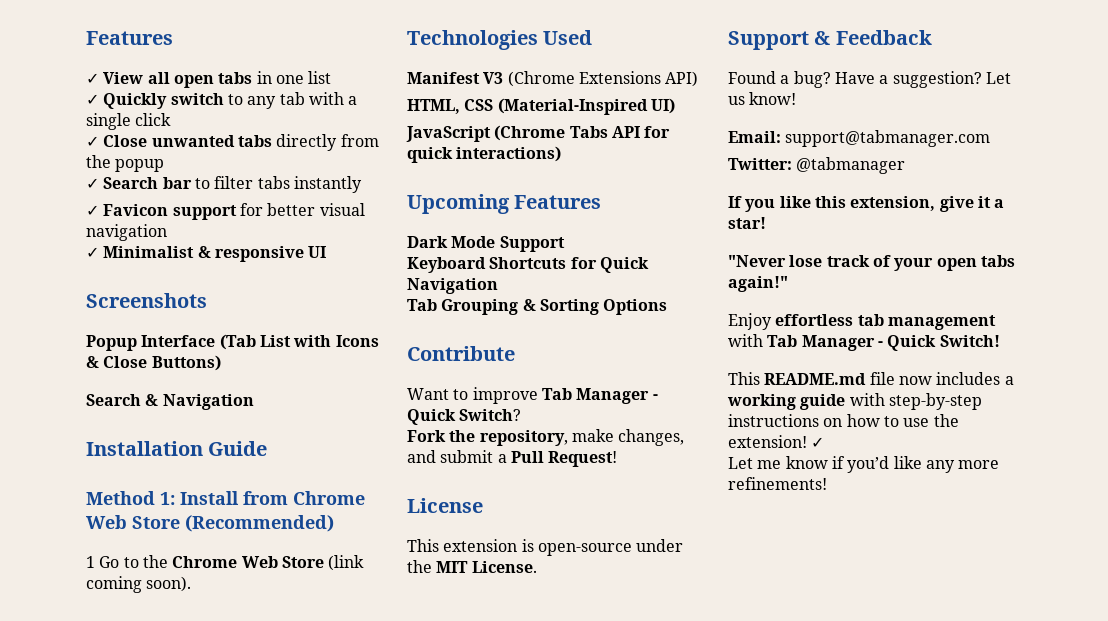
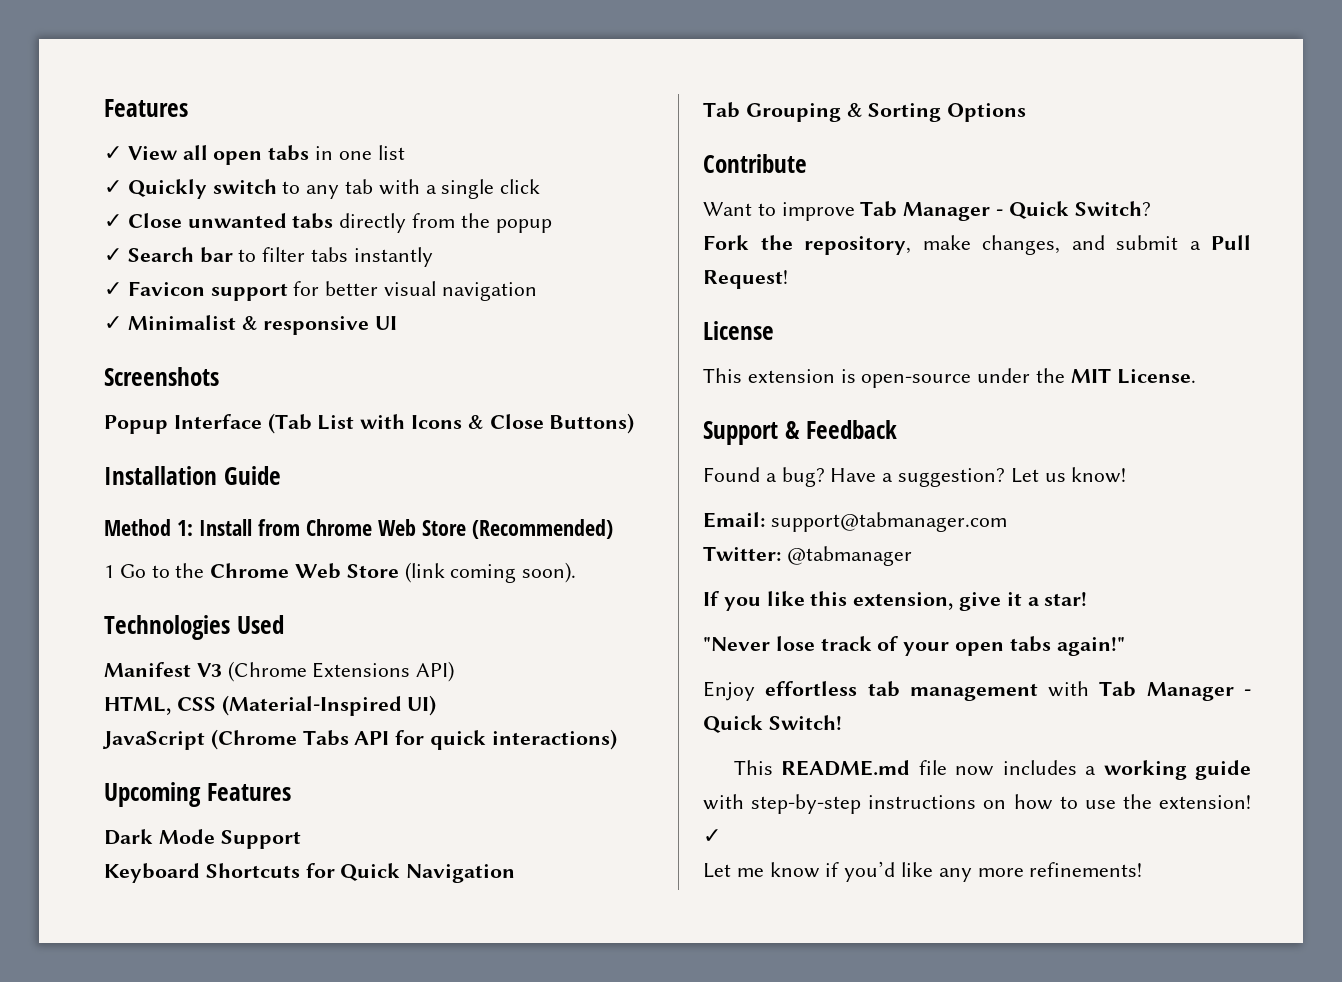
[86,394,254,410] // Search & Navigation -> (635, 423) none

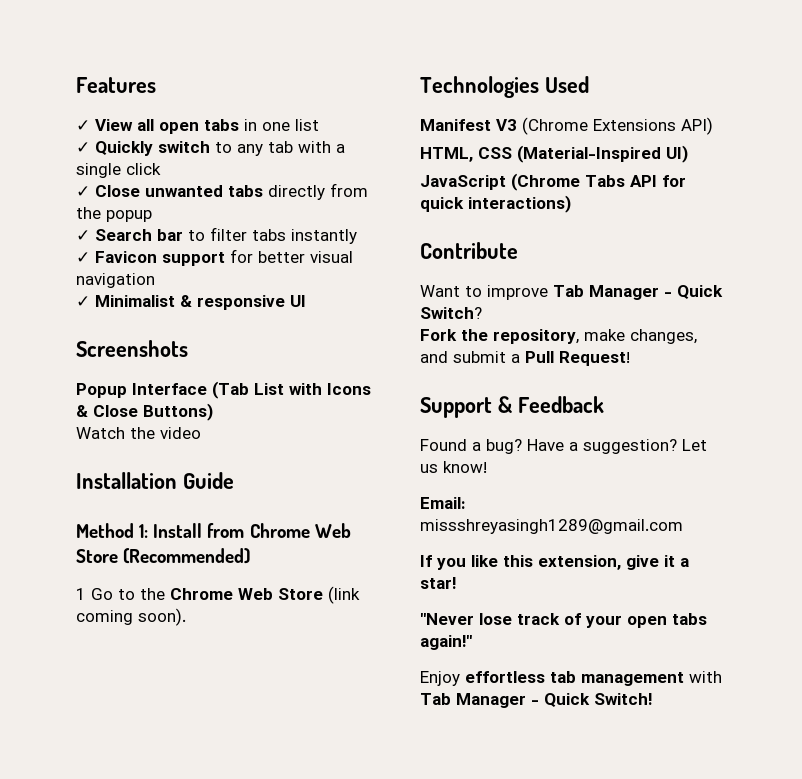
(635, 423) none -> [76,427,201,439] // Watch the video
[104,782,291,807] [104,829,301,849] [104,863,516,883] [703,102,1027,122] // Upcoming Features // Dark Mode Support // Keyboard Shortcuts for Quick Navigation // Tab Grouping & Sorting Options -> (571, 204) none
[703,321,774,340] [703,368,1196,388] // License // This extension is open-source under the MIT License. -> (630, 358) none
[770,512,1007,532] [703,546,912,566] support@tabmanager.com // Twitter: @tabmanager -> [420,519,683,534] missshreyasingh1289@gmail.com
[733,760,1251,780] [703,794,1251,814] [703,829,721,843] [703,861,1143,882] // This README.md file now includes a working guide with step-by-step instructions on how to use the extension! ✓ // Let me know if you’d like any more refinements! -> (652, 699) none

